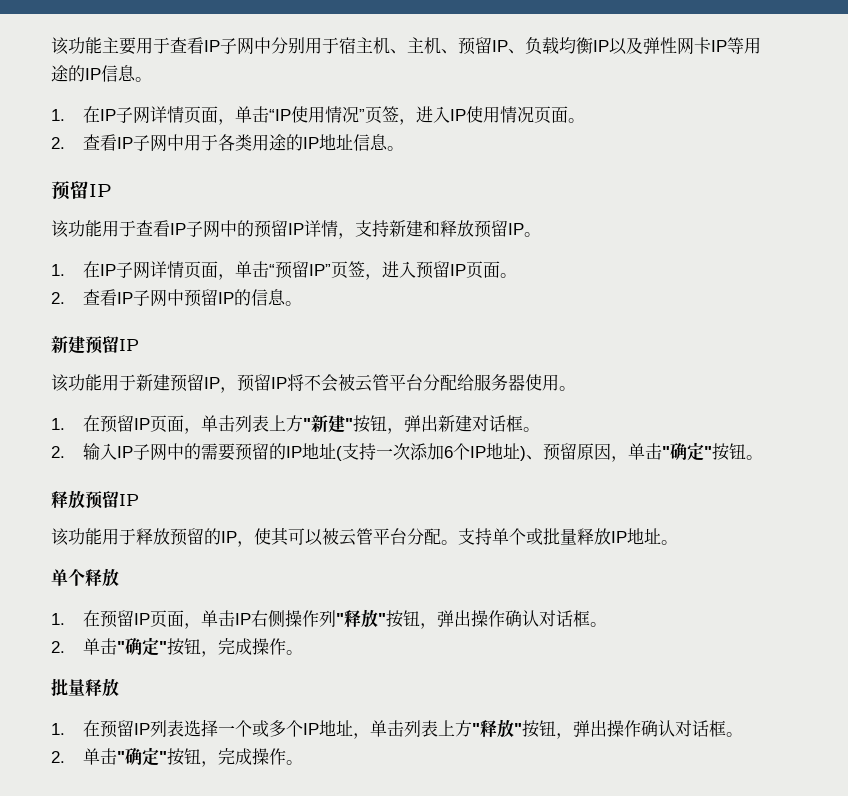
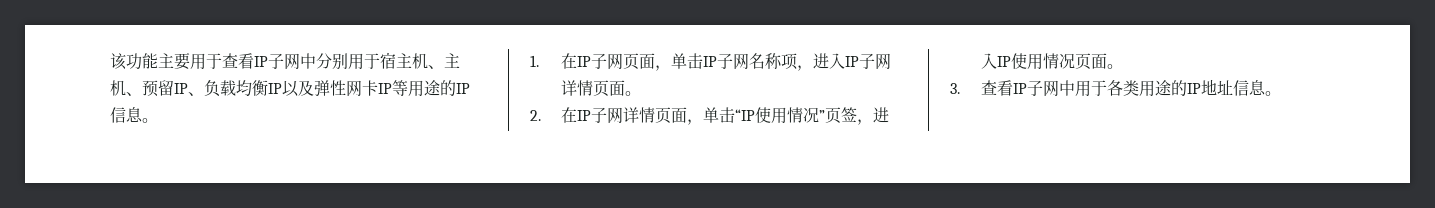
(151, 115) none -> [623,53,892,71] [561,80,642,97] [530,107,624,124] 页面，单击IP子网名称项，进入IP子网详情页面。 // 2.在IP子网
[51,137,65,149] 2. -> [950,83,960,94] 3.
[51,181,112,200] [51,220,541,239] [51,261,518,280] [51,289,303,307] [51,336,139,354] [51,374,576,393] [51,415,541,434] [51,442,764,462] [51,490,139,509] [51,527,678,547] [51,568,119,587] [51,609,608,629] [51,637,304,657] [51,678,119,697] [51,719,744,739] [51,747,304,767] // 预留IP // 该功能用于查看IP子网中的预留IP详情，支持新建和释放预留IP。 // 1.在IP子网详情页面，单击“预留IP”页签，进入预留IP页面。 // 2.查看IP子网中预留IP的信息。 // 新建预留IP // 该功能用于新建预留IP，预留IP将不会被云管平台分配给服务器使用。 // 1.在预留IP页面，单击列表上方"新建"按钮，弹出新建对话框。 // 2.输入IP子网中的需要预留的IP地址(支持一次添加6个IP地址)、预留原因，单击"确定"按钮。 // 释放预留IP // 该功能用于释放预留的IP，使其可以被云管平台分配。支持单个或批量释放IP地址。 // 单个释放 // 1.在预留IP页面，单击IP右侧操作列"释放"按钮，弹出操作确认对话框。 // 2.单击"确定"按钮，完成操作。 // 批量释放 // 1.在预留IP列表选择一个或多个IP地址，单击列表上方"释放"按钮，弹出操作确认对话框。 // 2.单击"确定"按钮，完成操作。 -> (1282, 93) none

